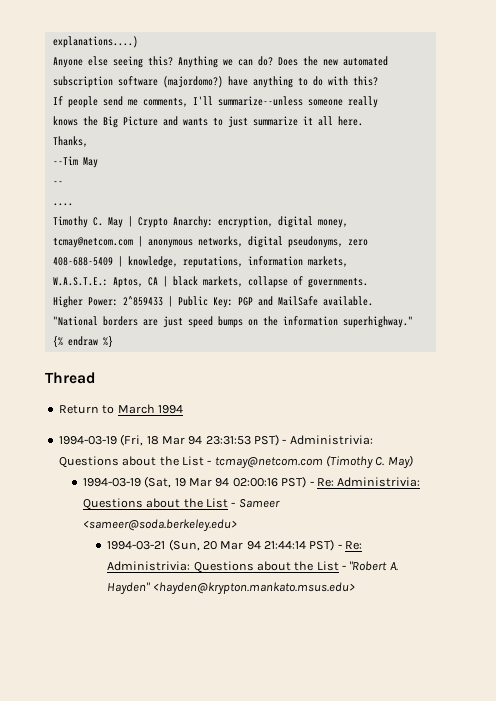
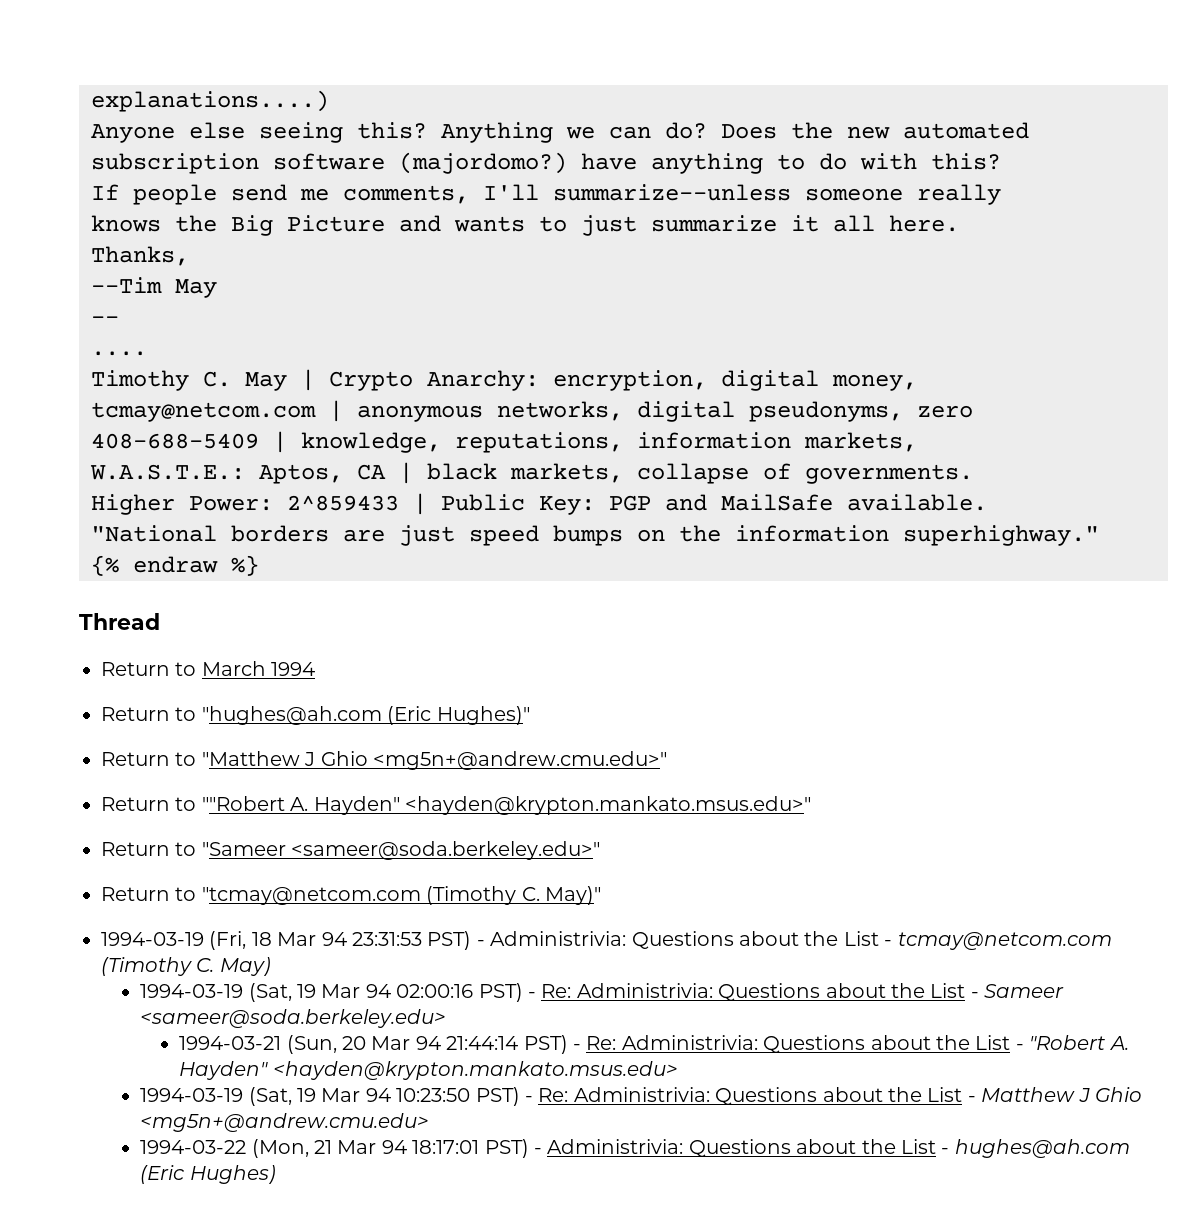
(183, 409) none -> [101,706,530,725] [101,751,667,770] [101,796,811,815] [101,841,601,860] [101,886,601,905] // Return to "hughes@ah.com (Eric Hughes)" // Return to "Matthew J Ghio <mg5n+@andrew.cmu.edu>" // Return to ""Robert A. Hayden" <hayden@krypton.mankato.msus.edu>" // Return to "Sameer <sameer@soda.berkeley.edu>" // Return to "tcmay@netcom.com (Timothy C. May)"
(355, 588) none -> [140,1087,1142,1106] [140,1113,430,1132] [140,1139,1130,1158] [140,1165,276,1184] // 1994-03-19 (Sat, 19 Mar 94 10:23:50 PST) - Re: Administrivia: Questions about the List - Matthew J Ghio <mg5n+@andrew.cmu.edu> // 1994-03-22 (Mon, 21 Mar 94 18:17:01 PST) - Administrivia: Questions about the List - hughes@ah.com (Eric Hughes)

